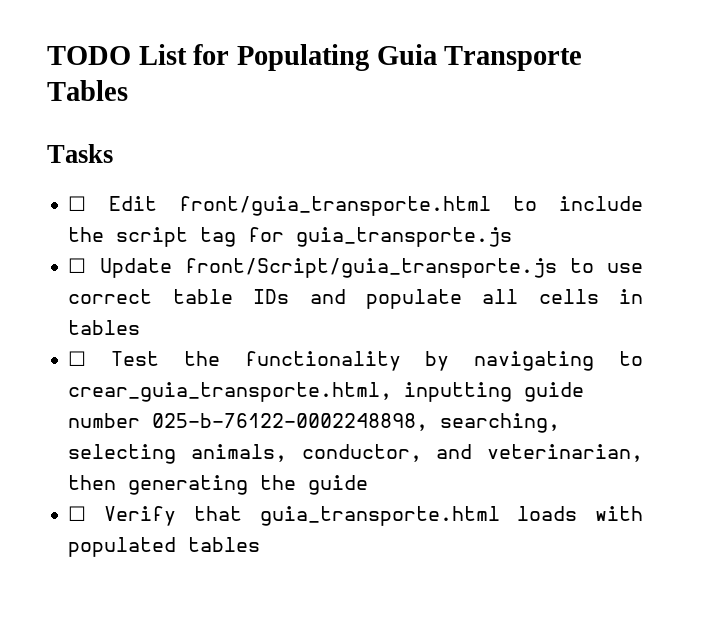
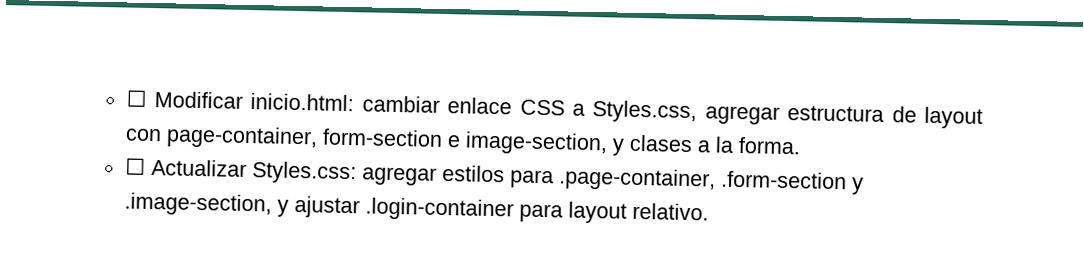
[47,44,583,71] [47,80,128,101] [47,144,113,163] [68,196,643,216] [68,227,513,247] [68,258,643,278] [68,289,643,309] [68,320,141,335] [68,351,643,371] [68,382,585,402] [68,413,561,433] [68,444,643,464] [68,475,369,495] [68,506,643,526] [68,537,261,557] TODO List for Populating Guia Transporte Tables // Tasks // ☐ Edit front/guia_transporte.html to include the script tag for guia_transporte.js // ☐ Update front/Script/guia_transporte.js to use correct table IDs and populate all cells in tables // ☐ Test the functionality by navigating to crear_guia_transporte.html, inputting guide number 025-b-76122-0002248898, searching, selecting animals, conductor, and veterinarian, then generating the guide // ☐ Verify that guia_transporte.html loads with populated tables -> [125,89,983,129] [124,125,801,156] [124,157,864,195] [123,192,709,224] ☐ Modificar inicio.html: cambiar enlace CSS a Styles.css, agregar estructura de layout con page-container, form-section e image-section, y clases a la forma. // ☐ Actualizar Styles.css: agregar estilos para .page-container, .form-section y .image-section, y ajustar .login-container para layout relativo.

